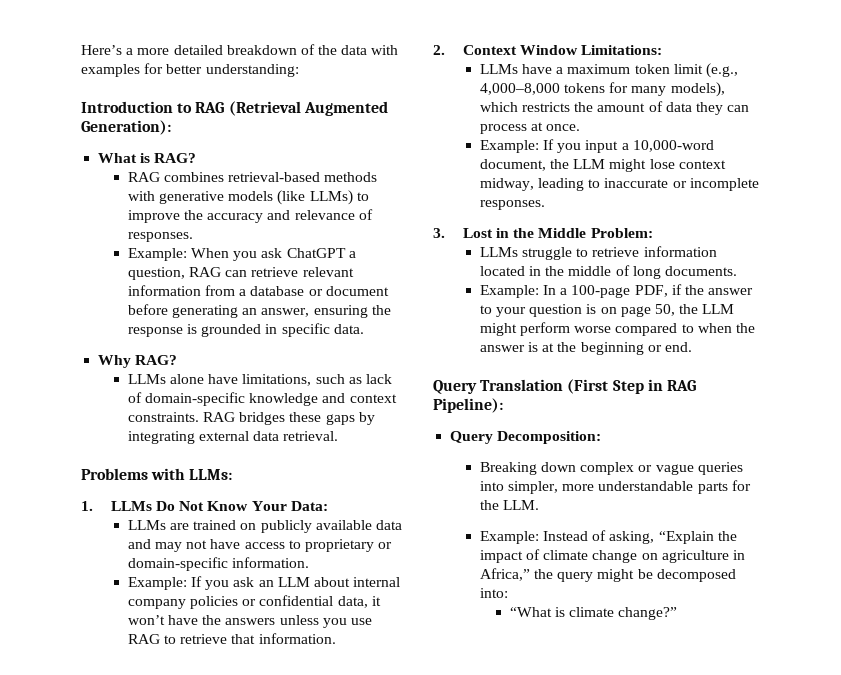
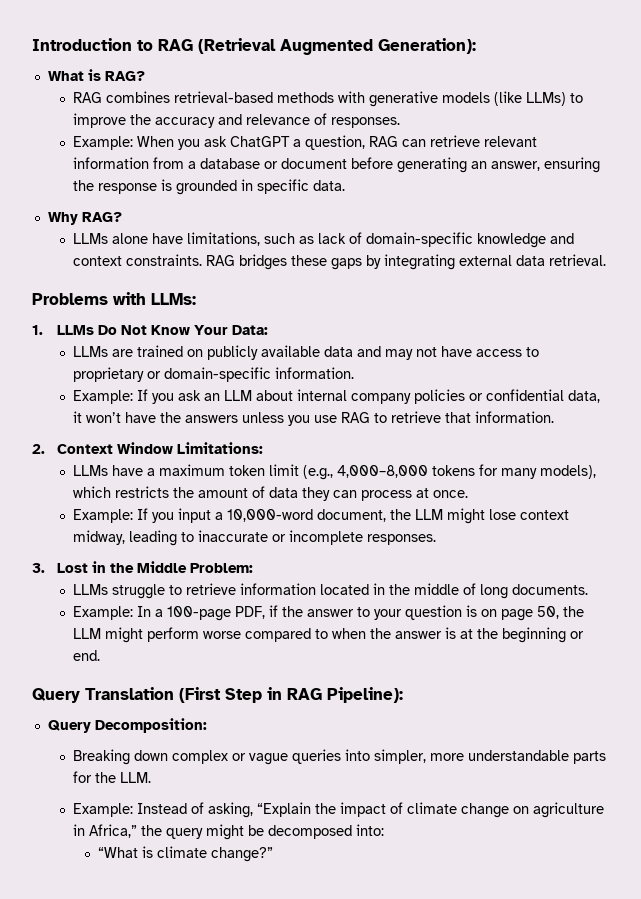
[81,44,399,55] [81,63,299,77] Here’s a more detailed breakdown of the data with examples for better understanding: // -> (32, 44) none

